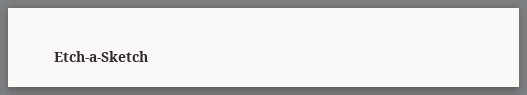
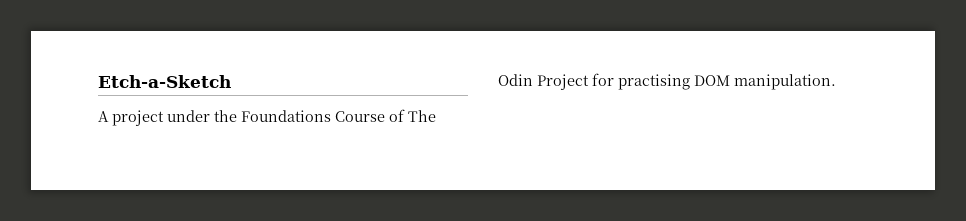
(148, 56) none -> [98,109,436,126] [498,73,836,90] // A project under the Foundations Course of The Odin Project for practising DOM manipulation.

